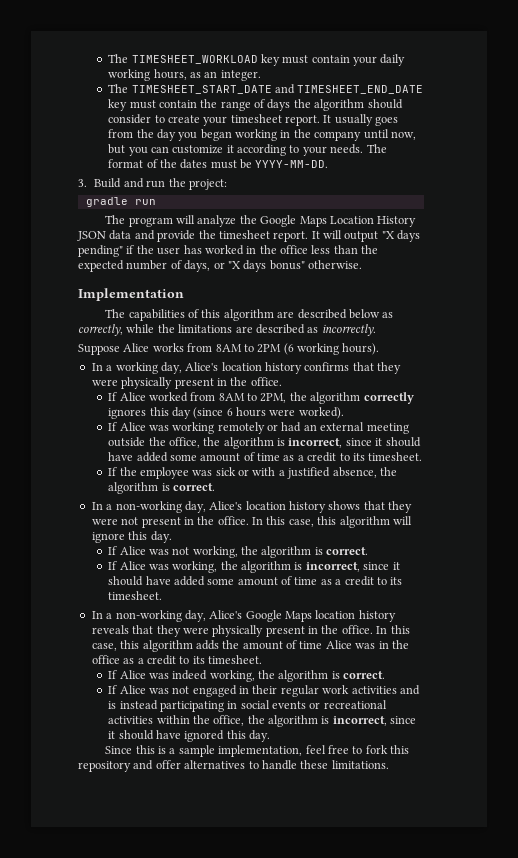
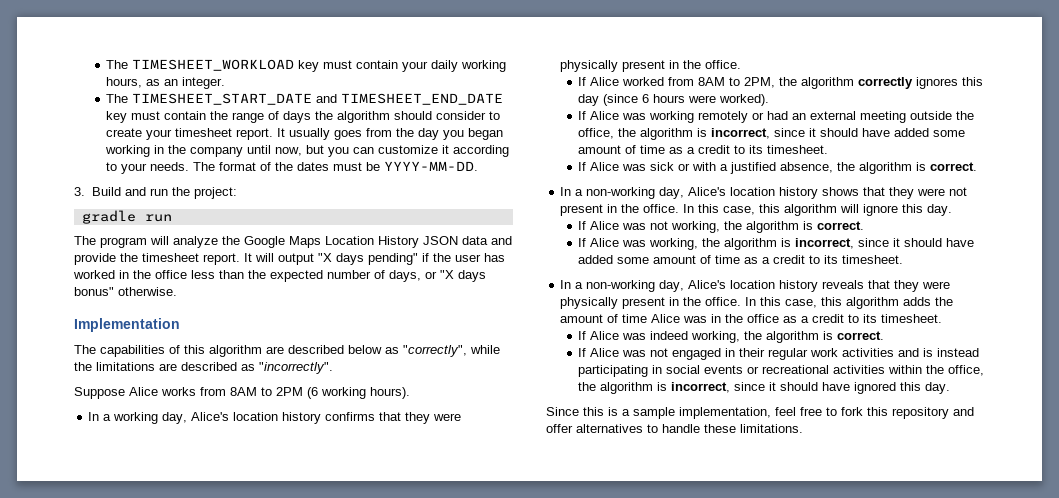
[78,324,123,336] correctly, -> [403,345,467,357] "correctly",
[321,324,376,336] incorrectly. -> [259,362,333,374] "incorrectly".
[119,467,189,479] the employee -> [590,162,620,171] Alice
[245,610,312,622] Google Maps -> (727, 284) none

